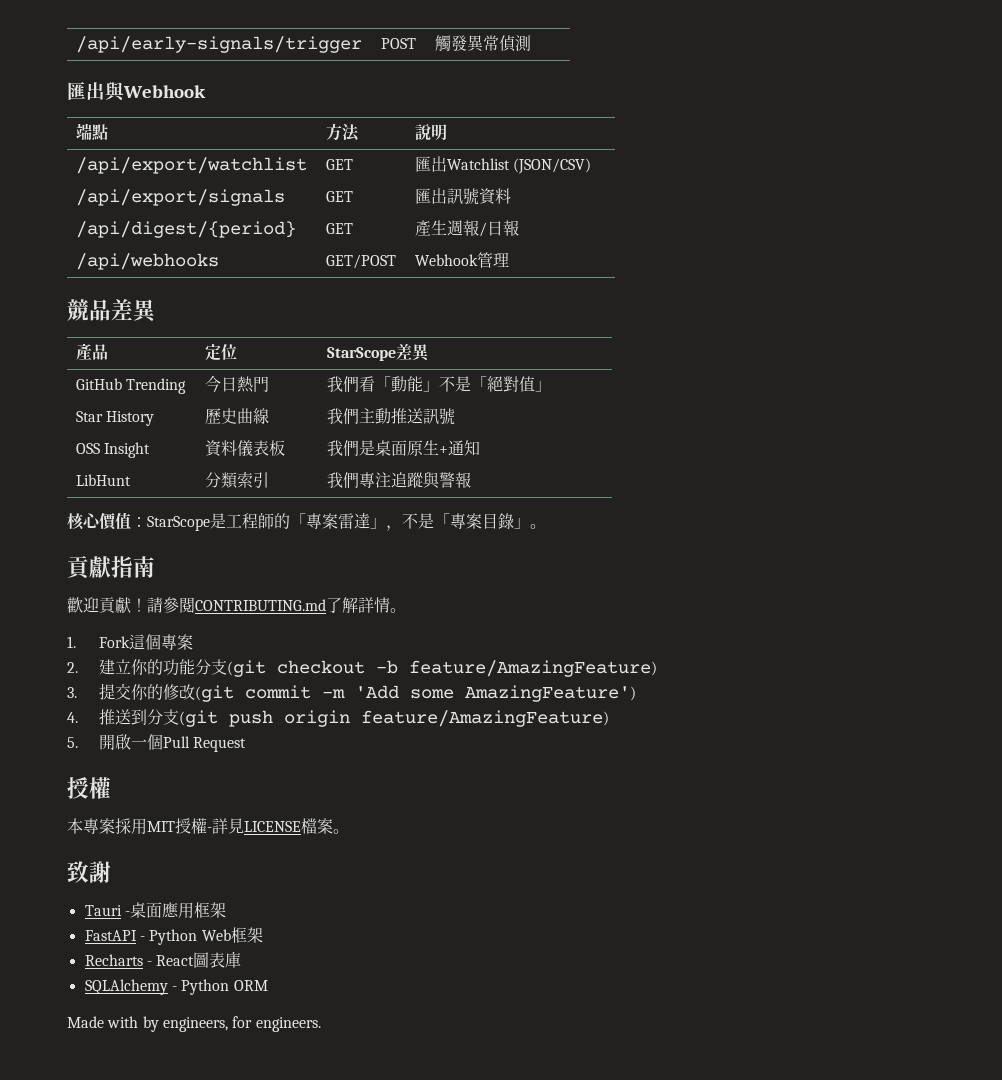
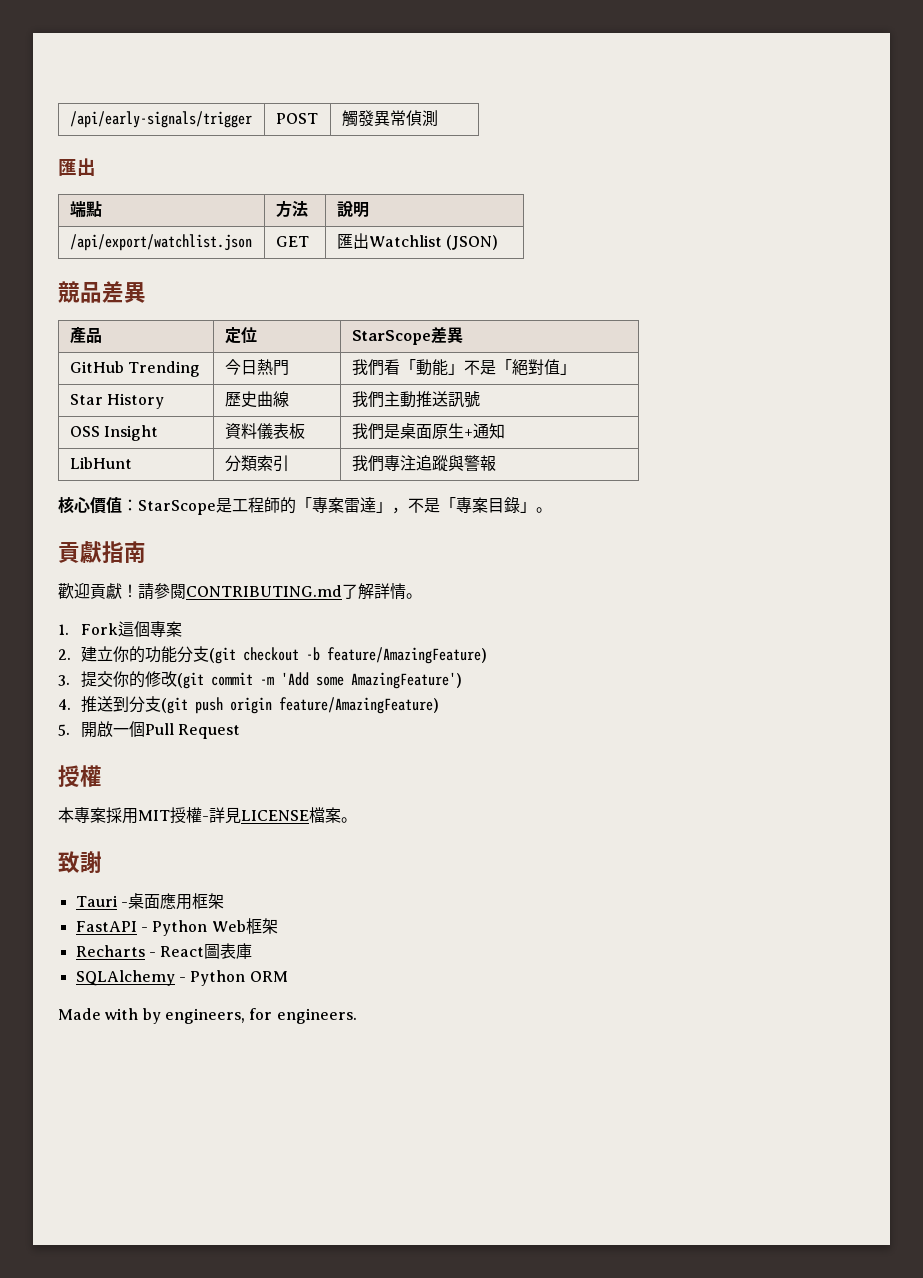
[105,82,206,102] 與Webhook -> (96, 167) none
[76,157,308,174] /api/export/watchlist -> [69,234,252,251] /api/export/watchlist.json
[513,158,592,174] [76,189,286,206] [326,191,354,202] [415,188,512,205] [76,221,297,238] [326,223,354,234] [415,220,520,237] [76,253,220,270] [326,254,397,269] [415,252,510,268] (JSON/CSV) // /api/export/signals | GET | 匯出訊號資料 // /api/digest/{period} | GET | 產生週報/日報 // /api/webhooks | GET/POST | Webhook管理 -> [445,235,498,250] (JSON)

